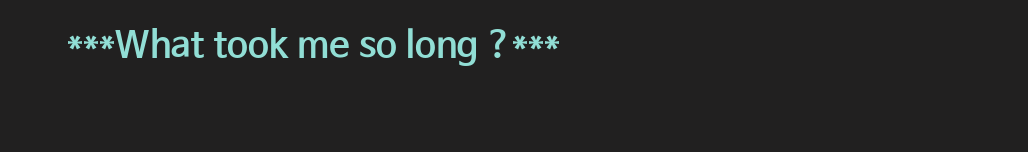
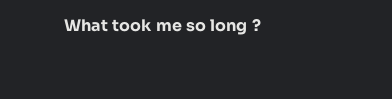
[67,28,204,58] ***What -> [64,19,108,32] What
[487,29,560,58] ?*** -> [251,18,261,31] ?

